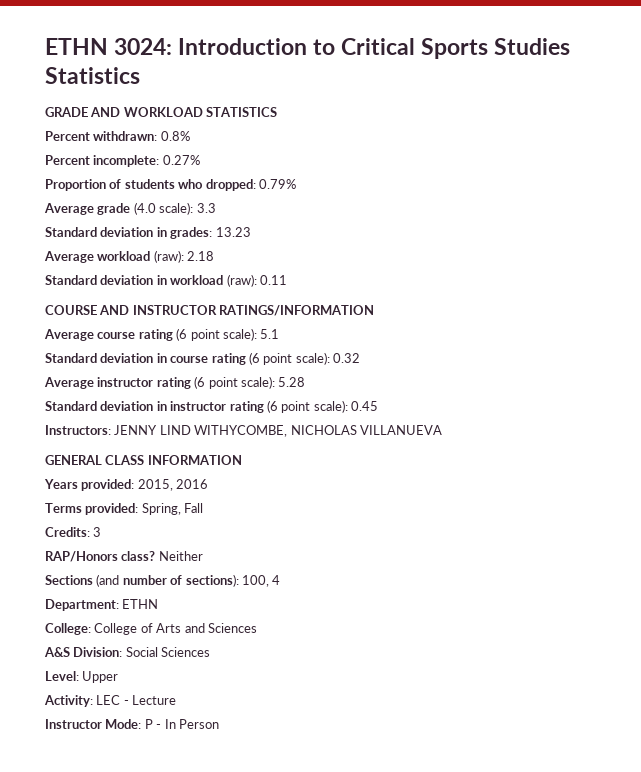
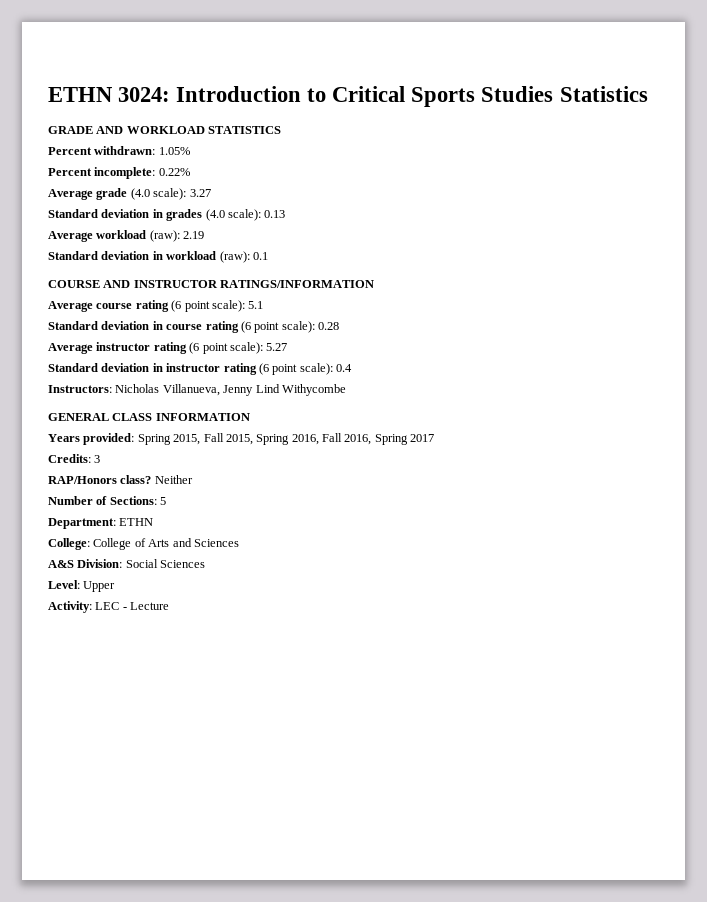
[160,131,190,141] 0.8% -> [158,147,190,155] 1.05%
[162,155,200,165] [45,179,296,191] 0.27% // Proportion of students who dropped: 0.79% -> [158,168,190,176] 0.22%
[196,203,216,213] [45,227,251,239] 3.3 // Standard deviation in grades: 13.23 -> [189,189,211,197] [48,209,286,221] 3.27 // Standard deviation in grades (4.0 scale): 0.13
[187,251,215,261] 2.18 -> [183,231,205,239] 2.19
[259,275,287,285] 0.11 -> [252,252,268,260] 0.1
[333,353,360,363] 0.32 -> [318,322,339,330] 0.28
[278,377,306,387] 5.28 -> [266,343,288,351] 5.27
[351,401,378,411] 0.45 -> [336,364,352,372] 0.4
[114,425,442,437] JENNY LIND WITHYCOMBE, NICHOLAS VILLANUEVA -> [115,384,346,396] Nicholas Villanueva, Jenny Lind Withycombe
[137,479,209,491] [45,503,204,515] 2015, 2016 // Terms provided: Spring, Fall -> [137,433,435,445] Spring 2015, Fall 2015, Spring 2016, Fall 2016, Spring 2017
[45,574,281,587] Sections (and number of sections): 100, 4 -> [48,496,167,505] Number of Sections: 5
[45,719,219,729] // Instructor Mode: P - In Person -> (170, 606) none

